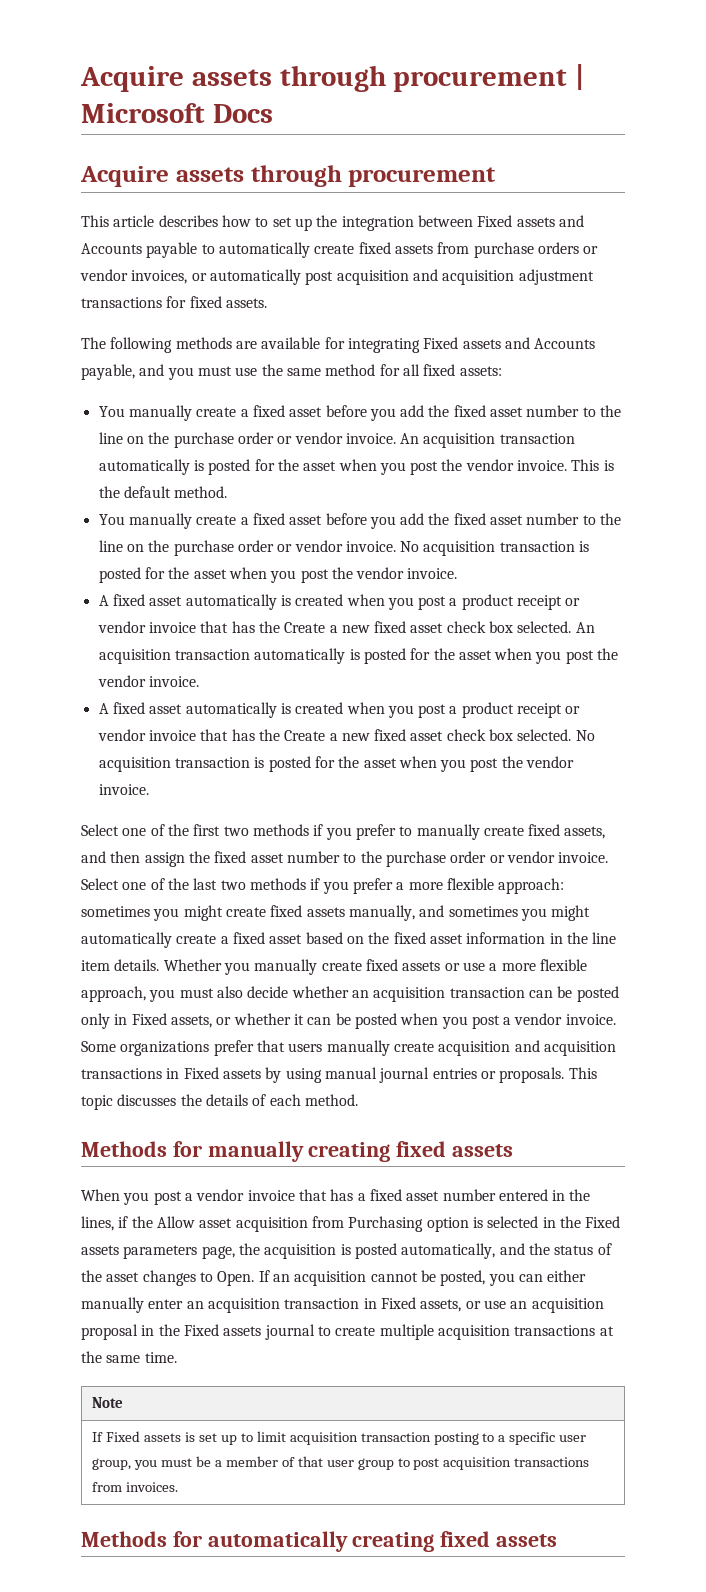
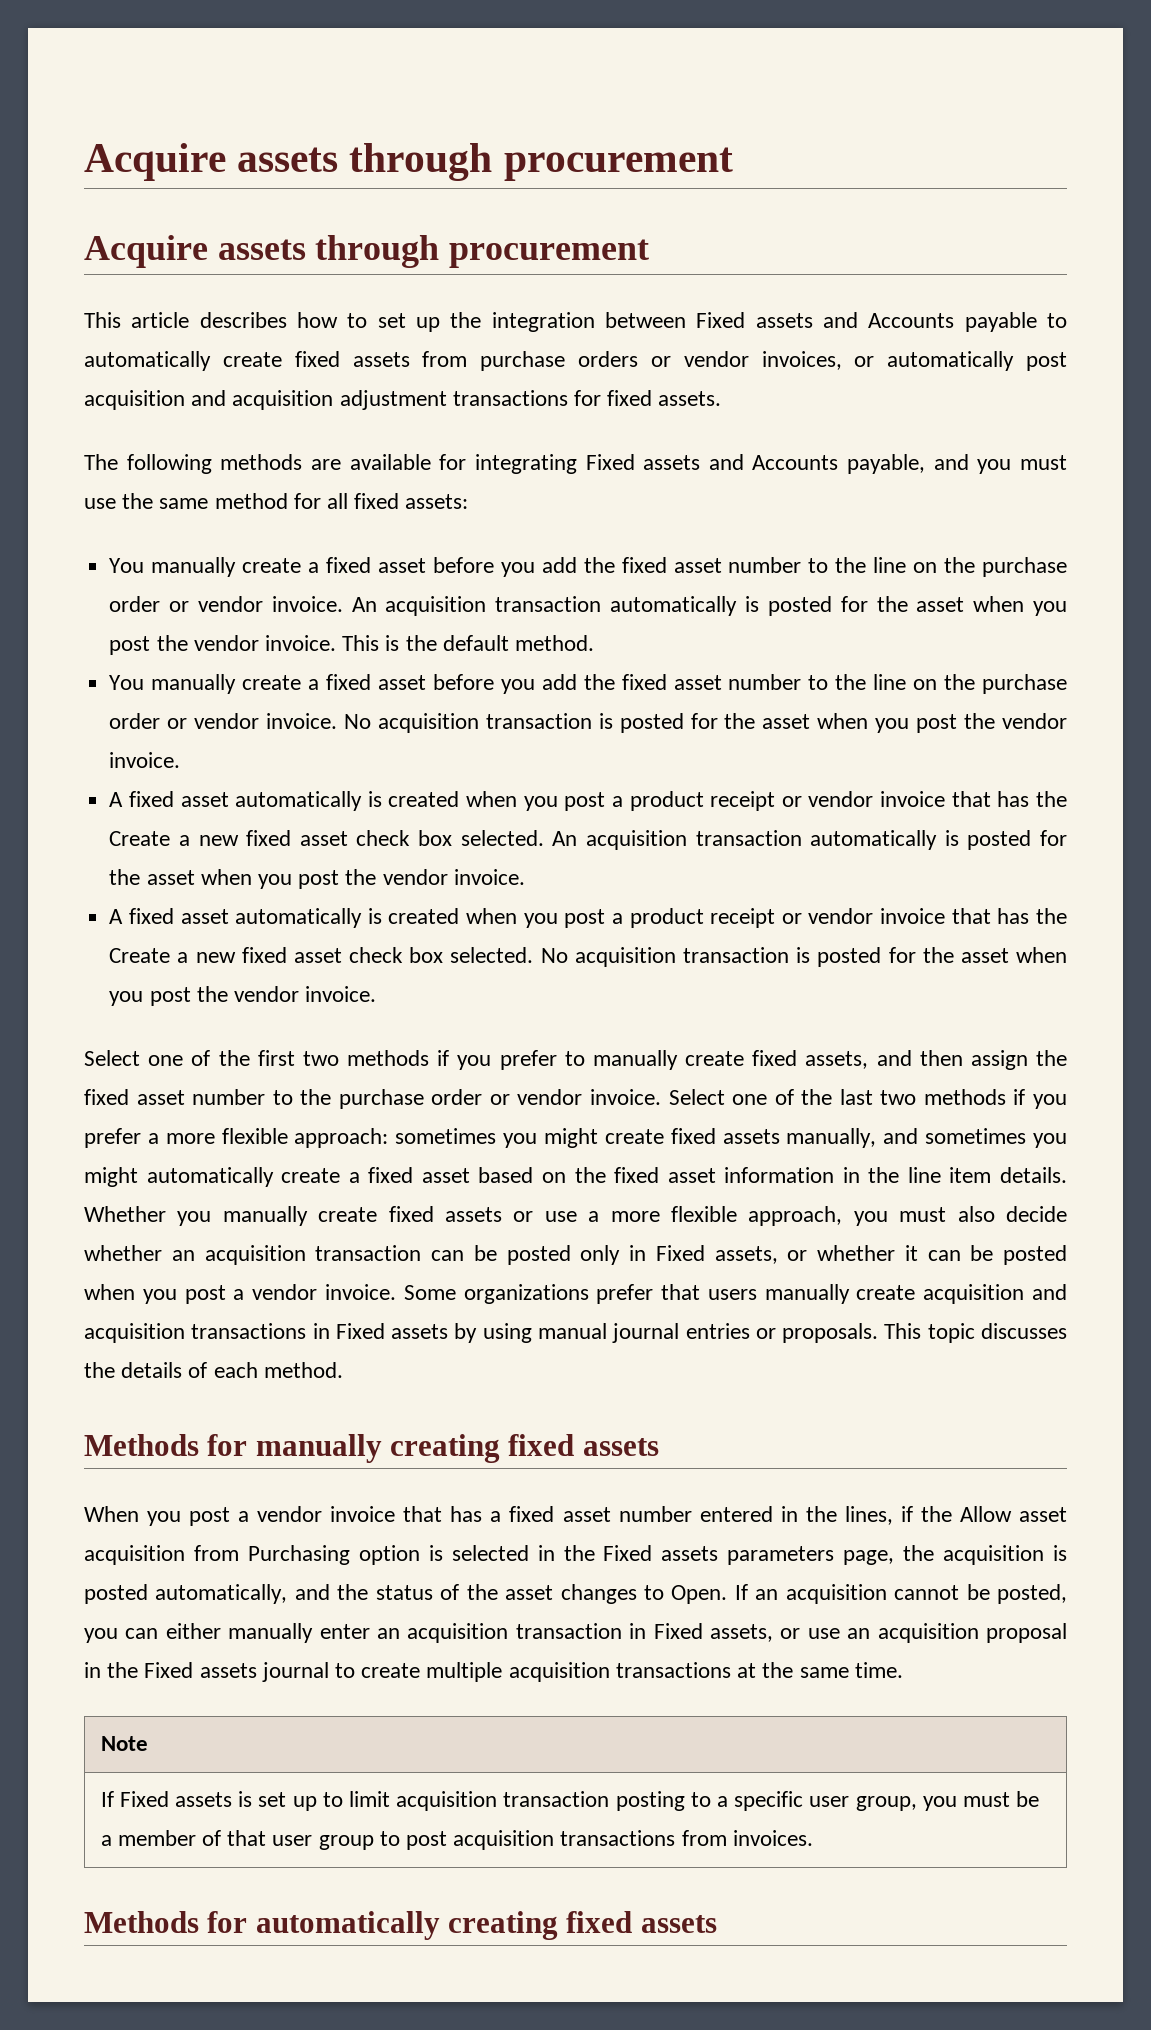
[80,64,585,92] [81,103,273,123] Acquire assets through procurement | Microsoft Docs -> [84,143,733,181] Acquire assets through procurement

